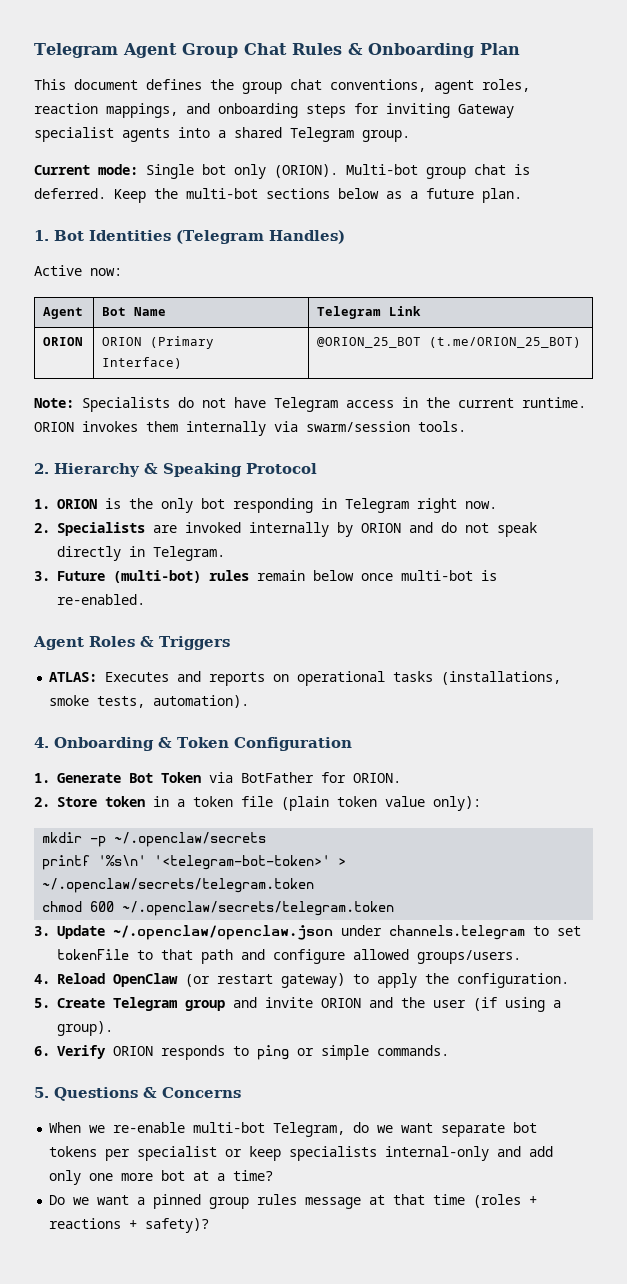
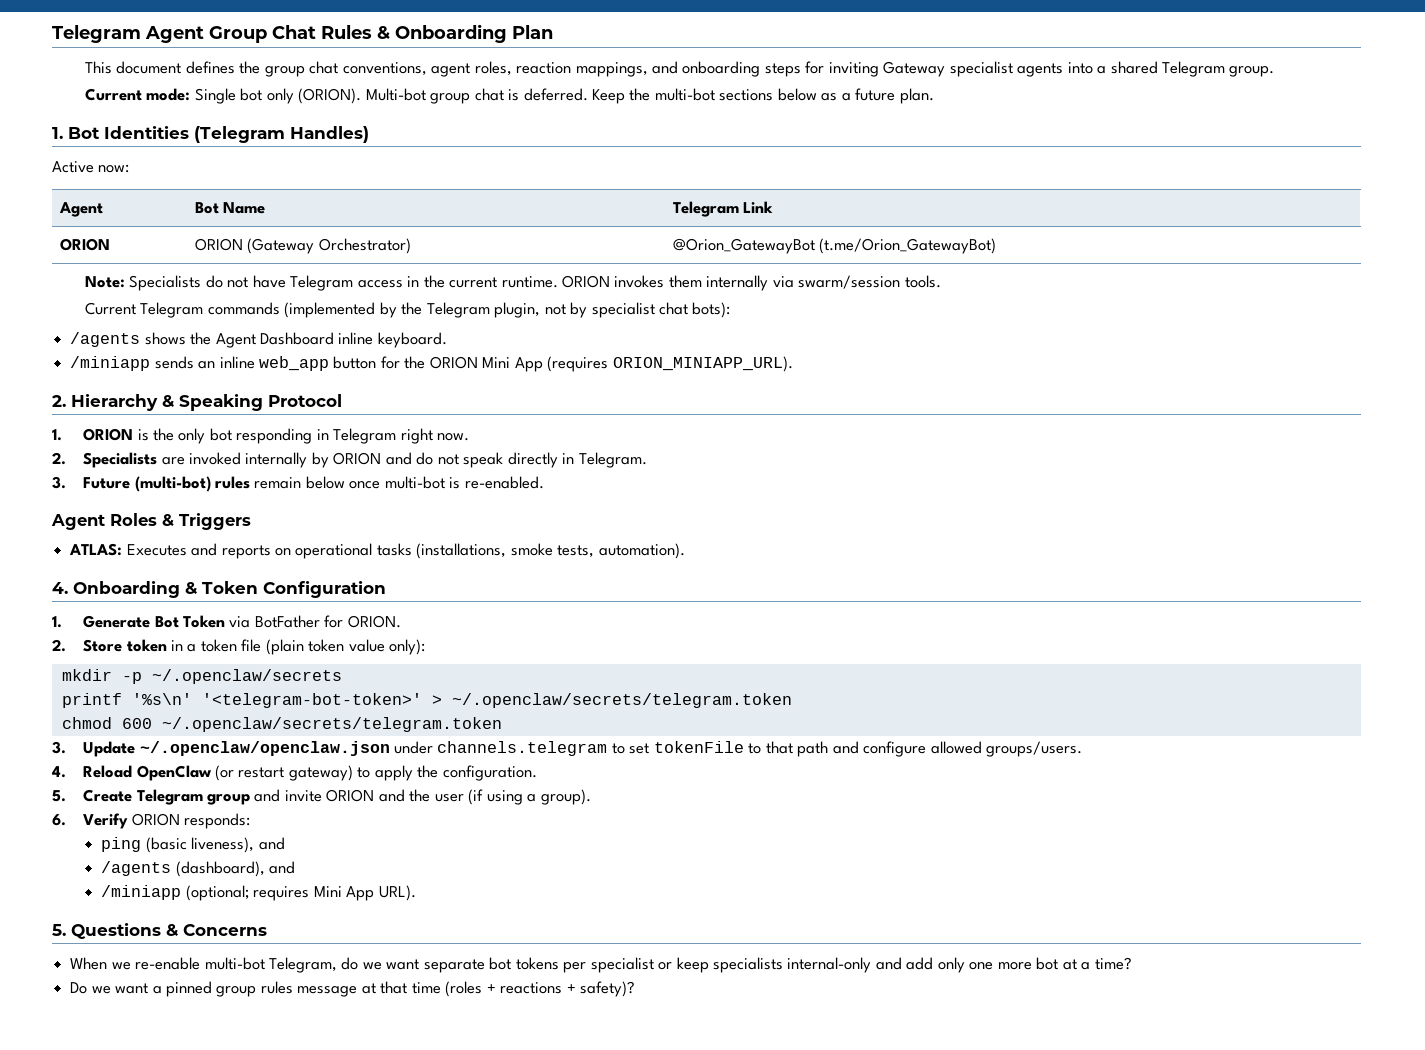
[149,336,214,349] [101,357,182,369] [316,337,581,348] (Primary Interface) | @ORION_25_BOT (t.me/ORION_25_BOT) -> [247,238,411,254] [672,238,997,254] (Gateway Orchestrator) | @Orion_GatewayBot (t.me/Orion_GatewayBot)
(466, 426) none -> [84,302,731,318] [70,332,447,348] [70,356,793,372] // Current Telegram commands (implemented by the Telegram plugin, not by specialist chat bots): // /agents shows the Agent Dashboard inline keyboard. // /miniapp sends an inline web_app button for the ORION Mini App (requires ORION_MINIAPP_URL).
[161,1045,450,1060] responds to ping or simple commands. -> [183,813,250,829] [101,837,285,853] [101,861,296,877] [101,885,416,901] responds: // ping (basic liveness), and // /agents (dashboard), and // /miniapp (optional; requires Mini App URL).

